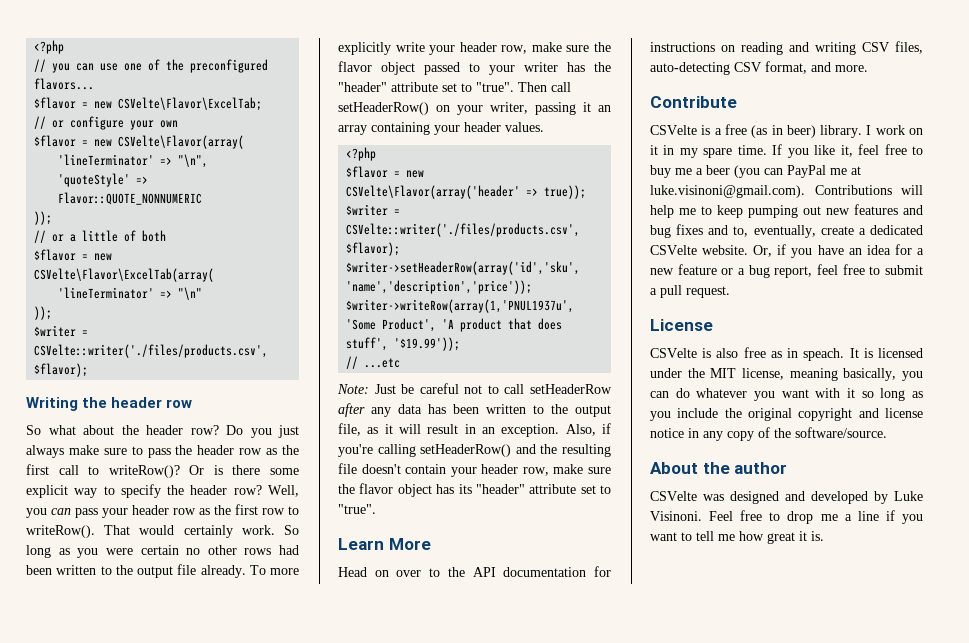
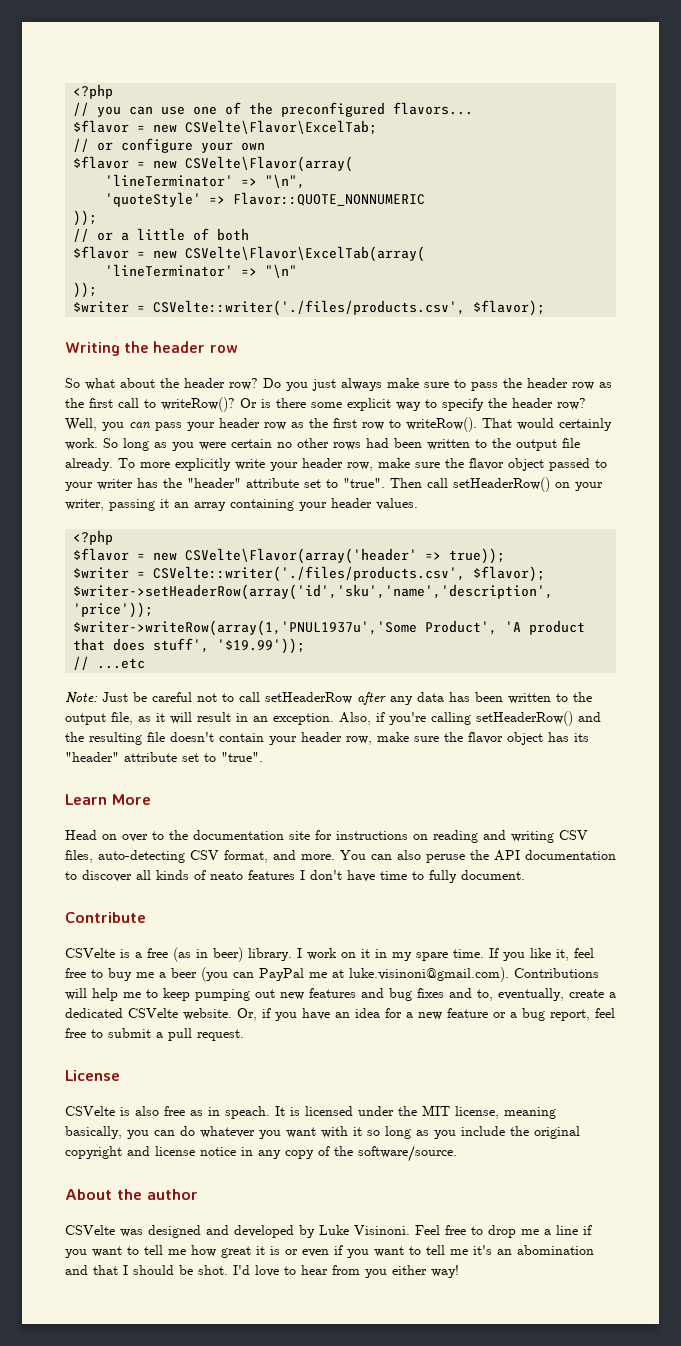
[472,567,587,577] API documentation -> [193,830,310,840] documentation site
(868, 68) none -> [340,850,616,863] [65,870,525,883] You can also peruse the API documentation to discover all kinds of neato features I don't have time to fully document.
[811,531,824,541] is. -> [270,1245,594,1258] [65,1265,459,1278] is or even if you want to tell me it's an abomination and that I should be shot. I'd love to hear from you either way!

